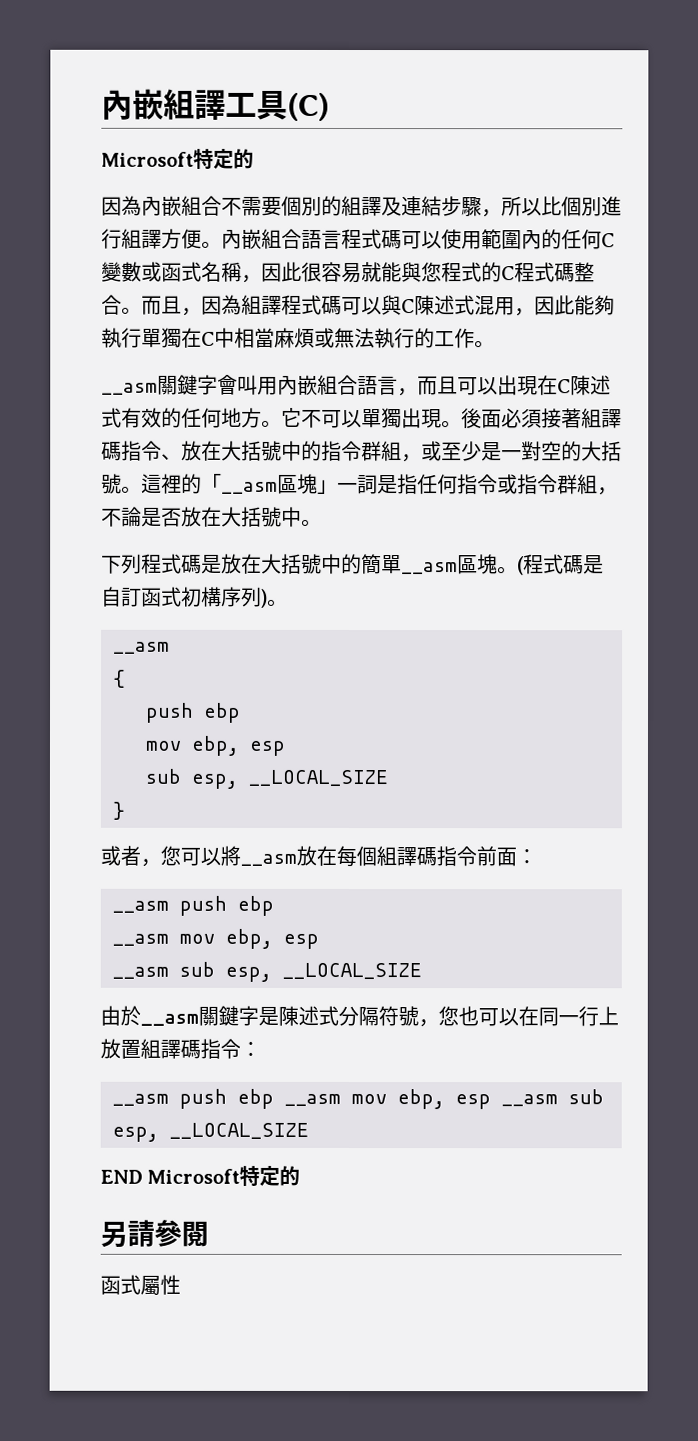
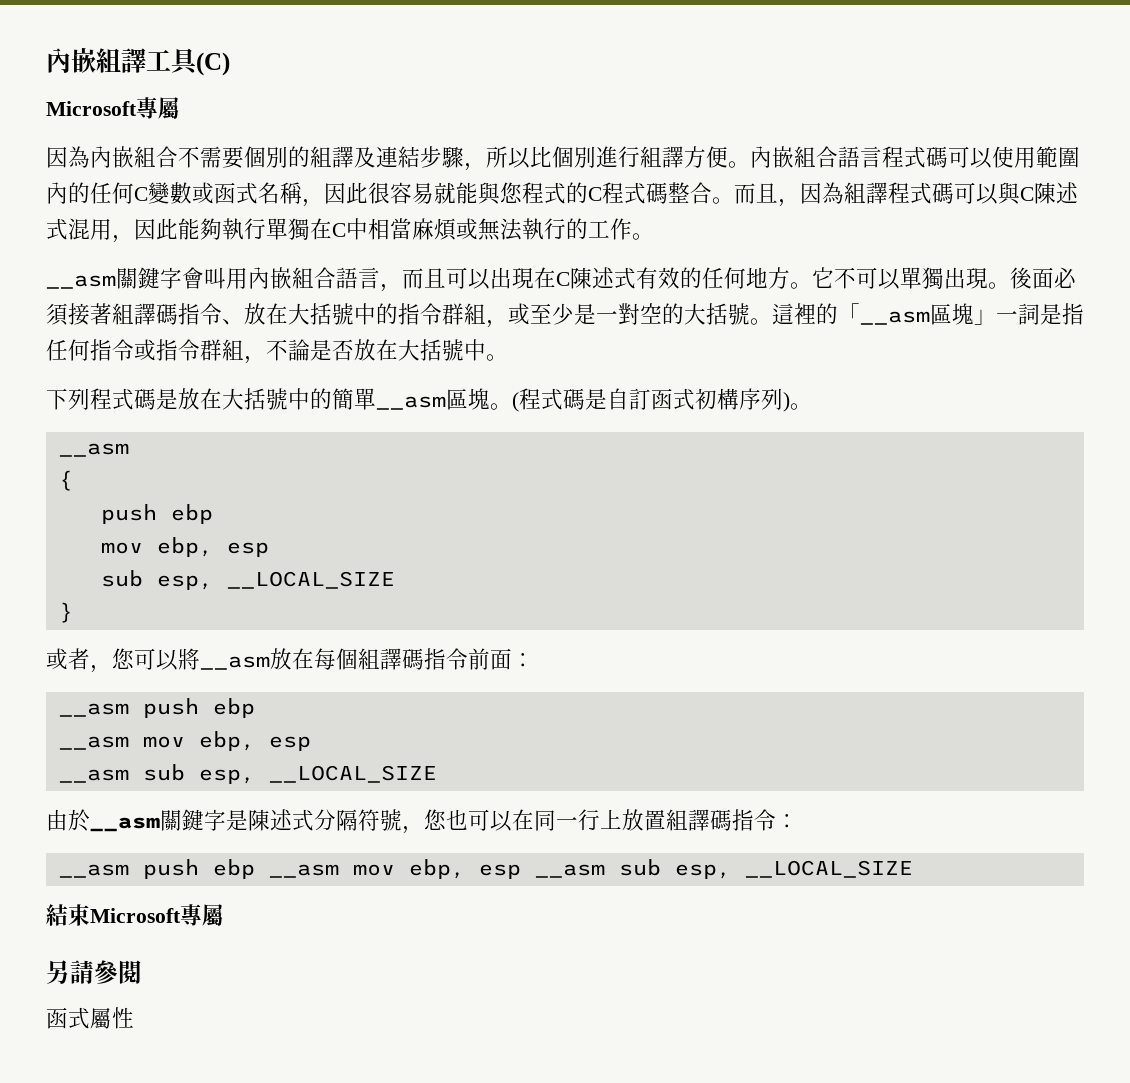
[193,148,254,170] 特定的 -> [136,97,180,119] 專屬
[100,1165,301,1187] END Microsoft特定的 -> [46,904,224,926] 結束Microsoft專屬

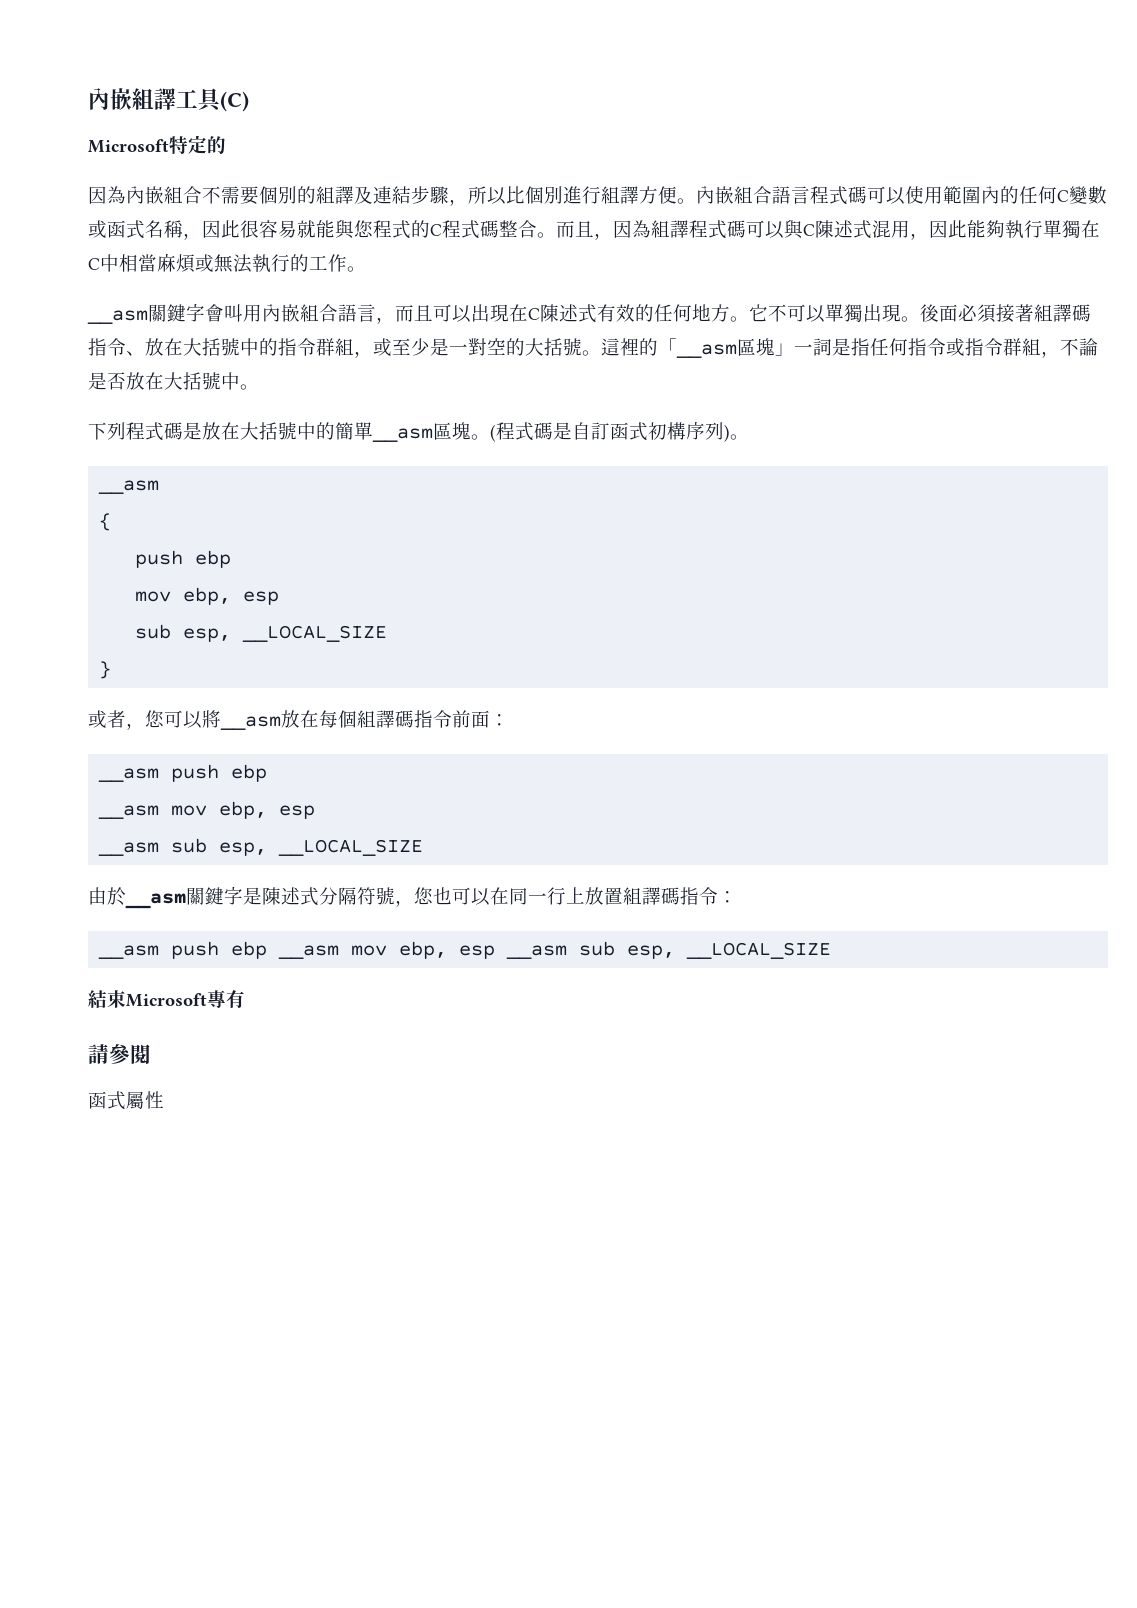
[136,97,180,119] 專屬 -> [169,135,226,154] 特定的
[202,904,224,926] [46,960,70,984] 屬 // 另 -> [226,990,245,1008] 有 //

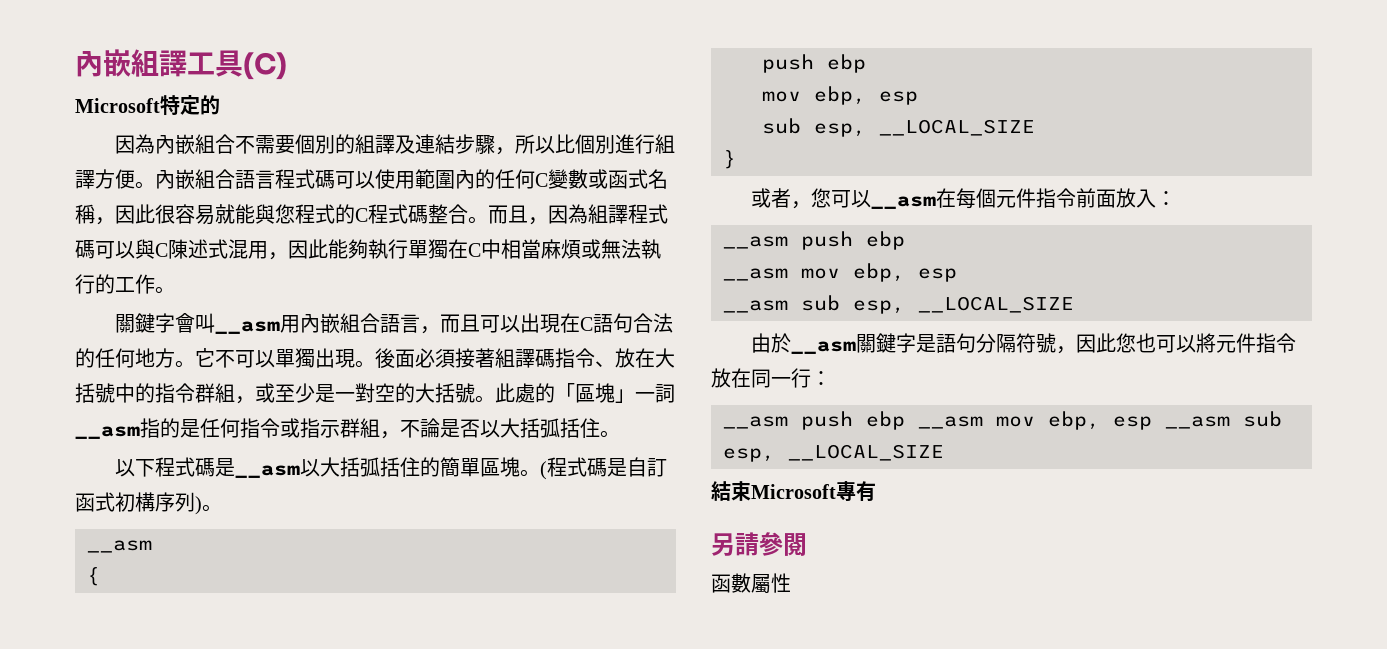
[87,310,148,324] __asm -> (175, 290) none
(243, 313) none -> [215,321,281,334] __asm
[540,304,635,323] 陳述式有效 -> [593,313,674,333] 語句合法
[601,338,870,358] 這裡的「__asm區塊」一詞是指 -> [495,383,675,403] [75,418,200,439] 此處的「區塊」一詞__asm指的是
[984,338,1003,356] 令 -> [320,420,340,438] 示
[126,372,259,390] [88,422,433,442] 放在大括號中。 // 下列程式碼是放在大括號中的簡單__asm -> [480,418,620,438] [115,457,481,478] 以大括弧括住。 // 以下程式碼是__asm以大括弧括住的簡單
[202,710,414,730] 將__asm放在每個組譯碼 -> [871,188,1037,209] __asm在每個元件
(490, 719) none -> [1116,188,1157,208] 放入
[262,887,319,906] 陳述式 -> [936,333,977,353] 語句
(414, 903) none -> [1076,333,1117,353] 因此
[490,887,718,905] 在同一行上放置組譯碼指令 -> [1196,333,1297,353] [711,368,811,388] 將元件指令放在同一行
(245, 999) none -> [711,533,735,556] 另
[107,1091,126,1110] 式 -> [731,573,751,593] 數

